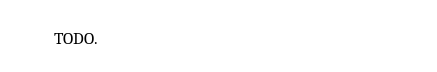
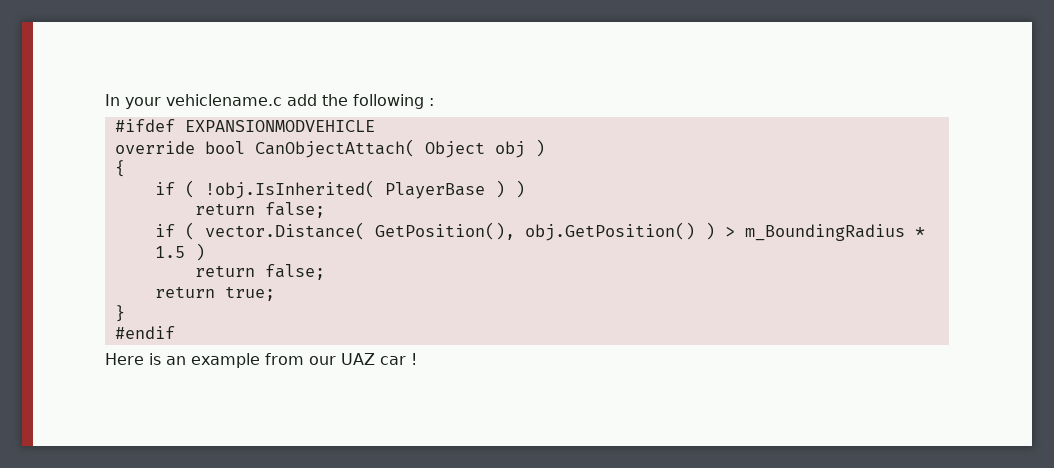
[54,33,98,44] TODO. -> [105,94,434,109] [114,119,375,132] [114,139,545,158] [114,160,125,177] [154,180,525,199] [194,202,325,218] [154,222,925,241] [154,243,205,261] [194,264,325,280] [154,286,275,301] [114,305,125,322] [114,326,175,339] [105,353,417,368] In your vehiclename.c add the following : // #ifdef EXPANSIONMODVEHICLE // override bool CanObjectAttach( Object obj ) // { // if ( !obj.IsInherited( PlayerBase ) ) // return false; // if ( vector.Distance( GetPosition(), obj.GetPosition() ) > m_BoundingRadius * 1.5 ) // return false; // return true; // } // #endif // Here is an example from our UAZ car !

